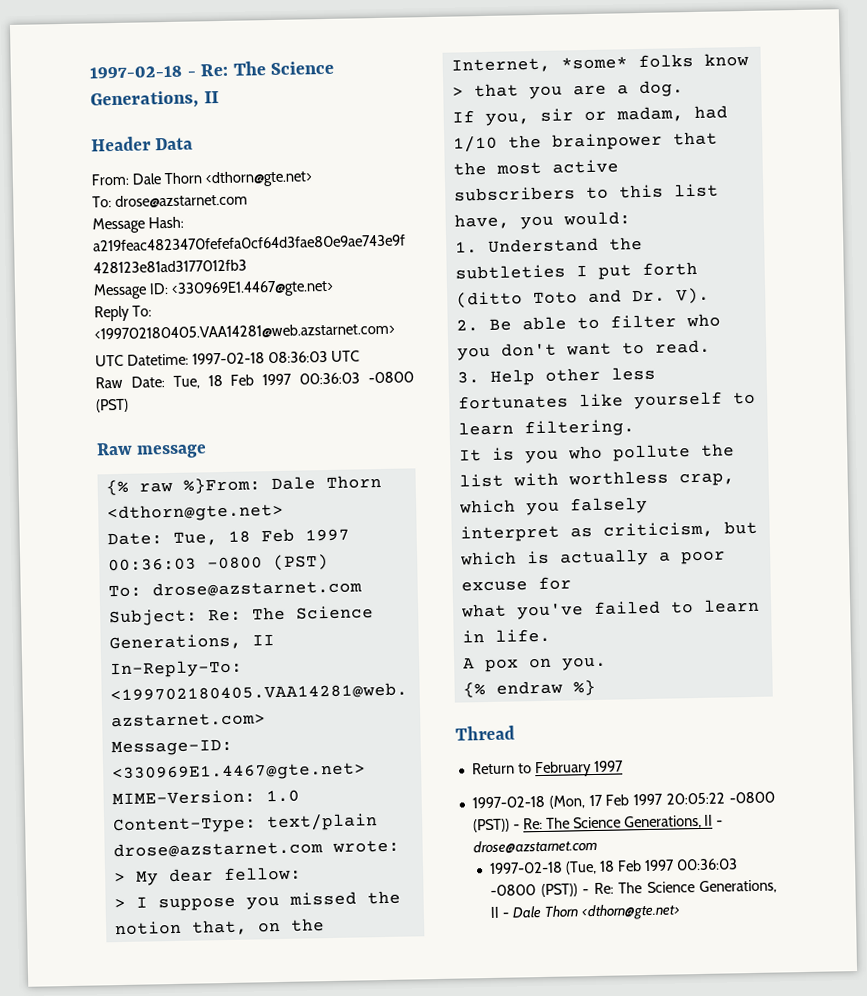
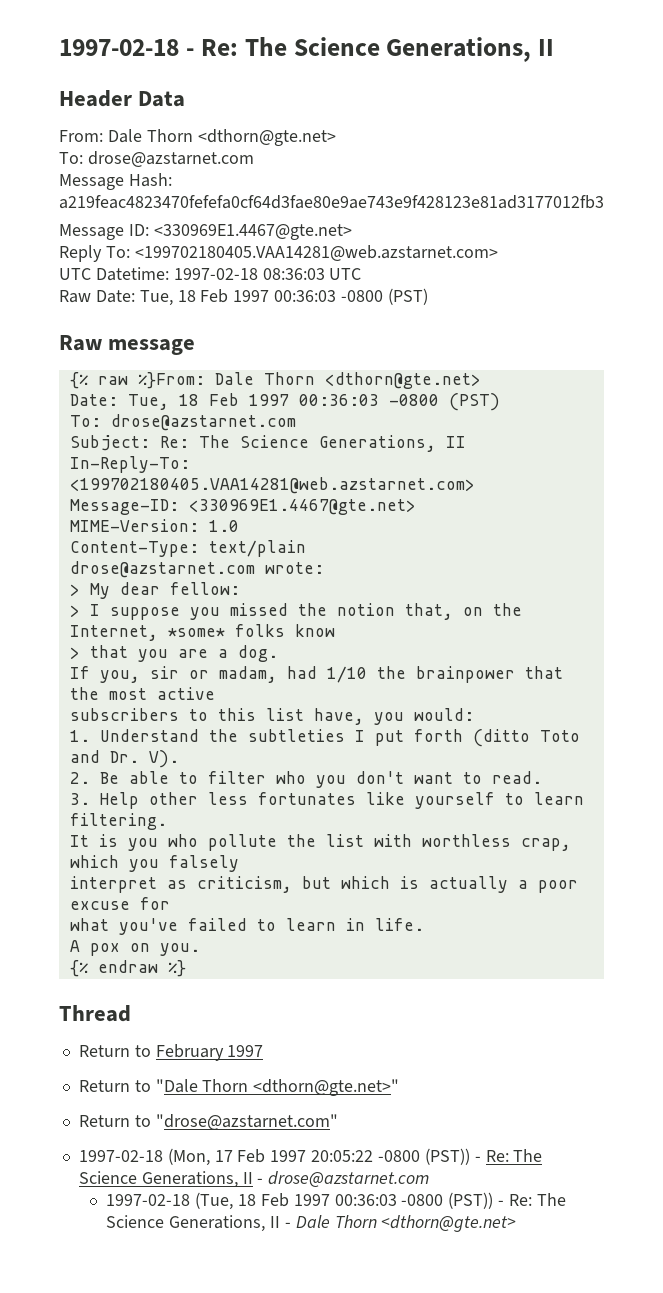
(624, 766) none -> [78,1079,400,1096] [78,1114,338,1130] // Return to "Dale Thorn <dthorn@gte.net>" // Return to "drose@azstarnet.com"

